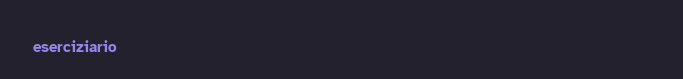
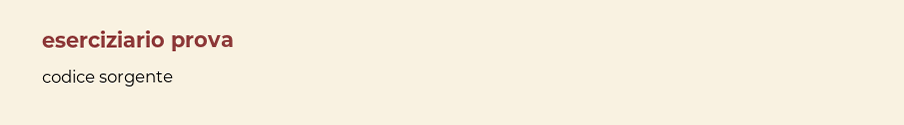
(117, 46) none -> [170,34,234,52] [42,69,175,87] prova // codice sorgente

